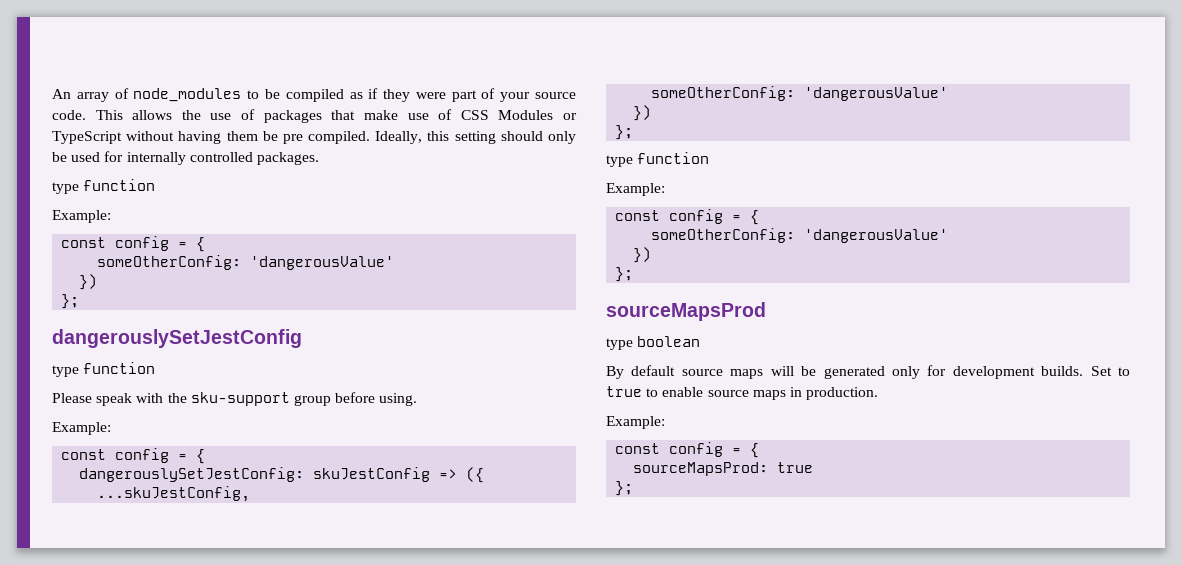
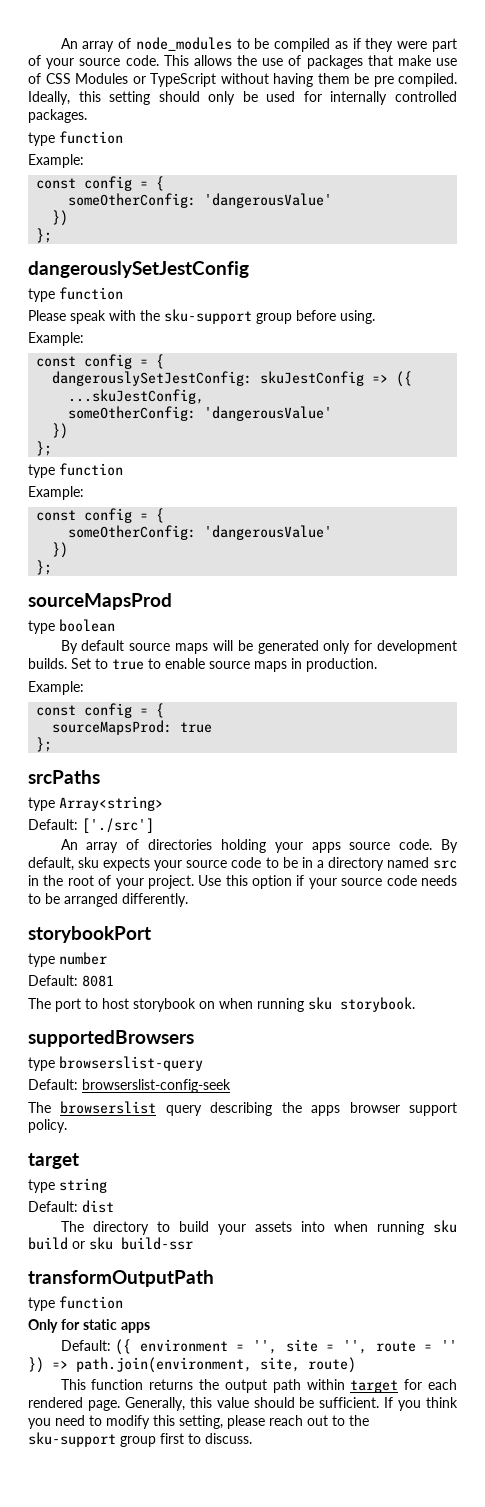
(634, 488) none -> [28,770,100,784] [28,796,163,811] [28,818,154,833] [60,839,458,853] [28,857,457,871] [28,875,457,889] [28,893,188,907] [28,926,151,943] [28,952,107,967] [28,975,114,987] [28,997,415,1012] [28,1030,194,1047] [28,1056,203,1071] [28,1079,231,1093] [28,1101,457,1116] [28,1119,67,1133] [28,1153,79,1169] [28,1178,107,1193] [28,1200,114,1213] [60,1220,457,1235] [28,1237,193,1250] [28,1270,214,1287] [28,1296,123,1311] [28,1319,150,1333] [60,1339,457,1355] [28,1357,356,1373] [60,1379,457,1393] [28,1397,458,1411] [28,1415,369,1429] [28,1432,252,1447] // srcPaths // type Array<string> // Default: ['./src'] // An array of directories holding your apps source code. By default, sku expects your source code to be in a directory named src in the root of your project. Use this option if your source code needs to be arranged differently. // storybookPort // type number // Default: 8081 // The port to host storybook on when running sku storybook. // supportedBrowsers // type browserslist-query // Default: browserslist-config-seek // The browserslist query describing the apps browser support policy. // target // type string // Default: dist // The directory to build your assets into when running sku build or sku build-ssr // transformOutputPath // type function // Only for static apps // Default: ({ environment = '', site = '', route = '' }) => path.join(environment, site, route) // This function returns the output path within target for each rendered page. Generally, this value should be sufficient. If you think you need to modify this setting, please reach out to the sku-support group first to discuss.

